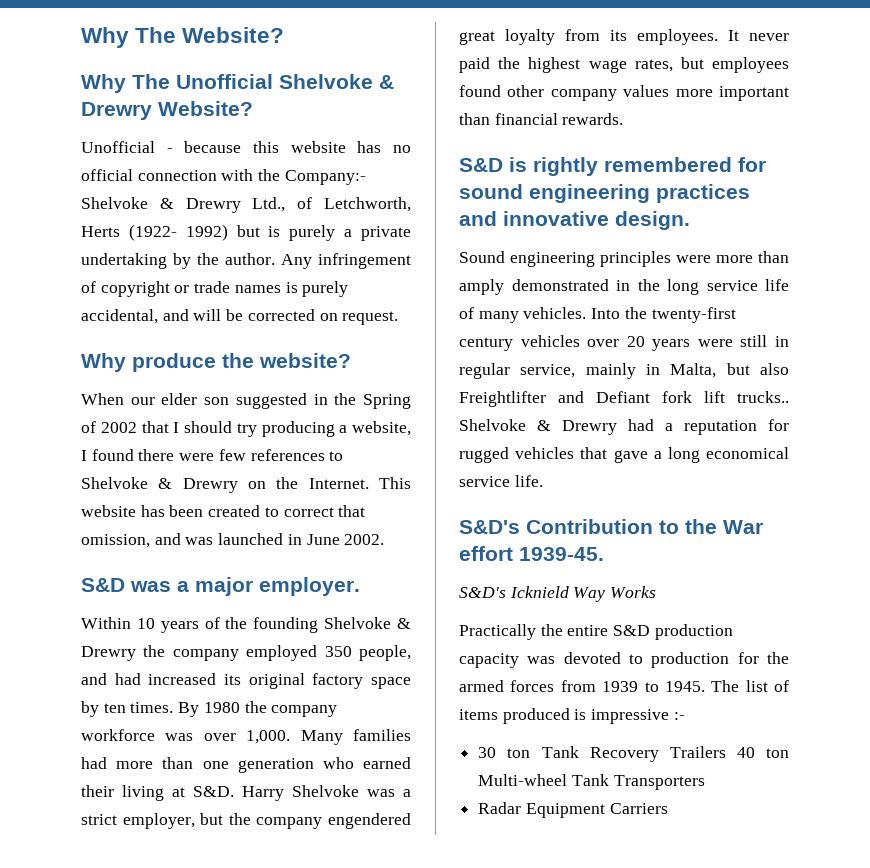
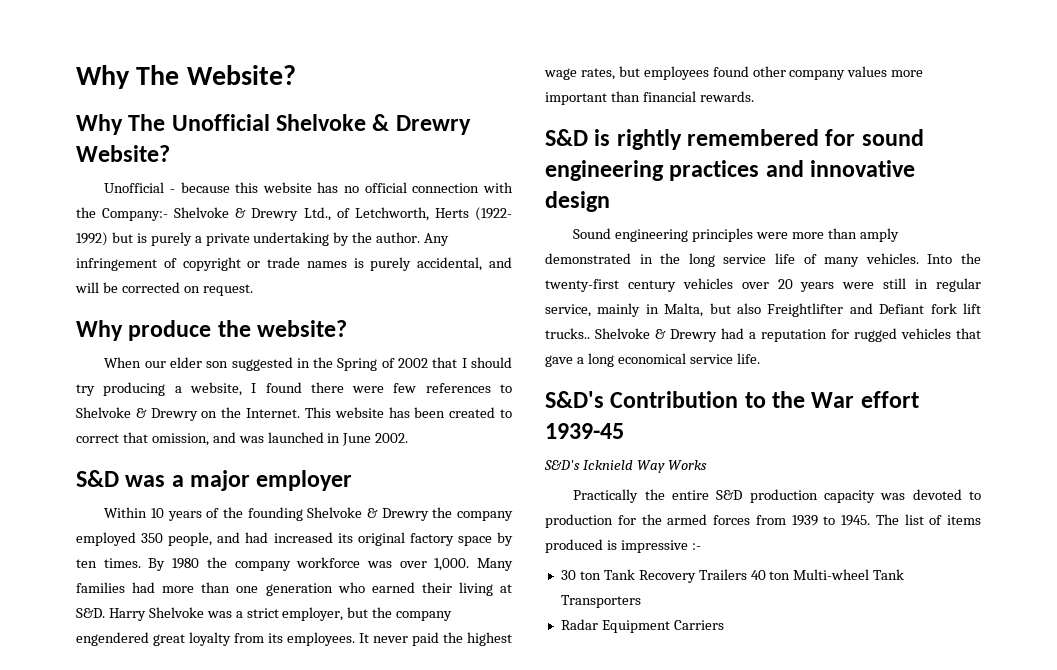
[259,577,360,596] employer. -> [256,470,353,491] employer
[615,211,690,230] design. -> [545,191,610,212] design
[519,547,604,561] 1939-45. -> [545,423,624,439] 1939-45

